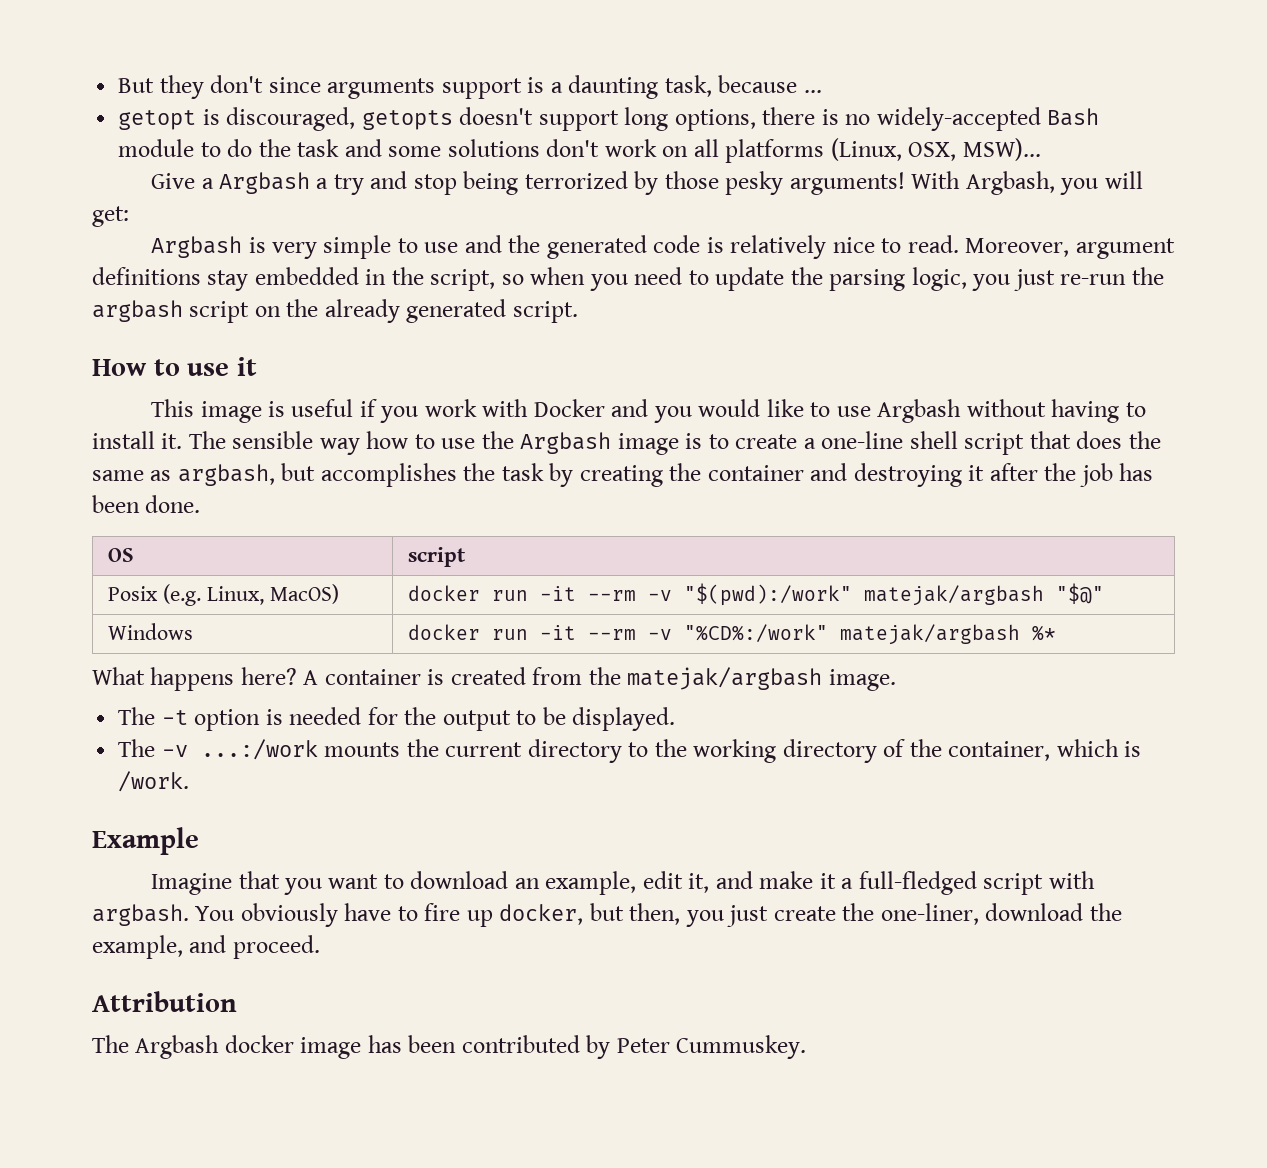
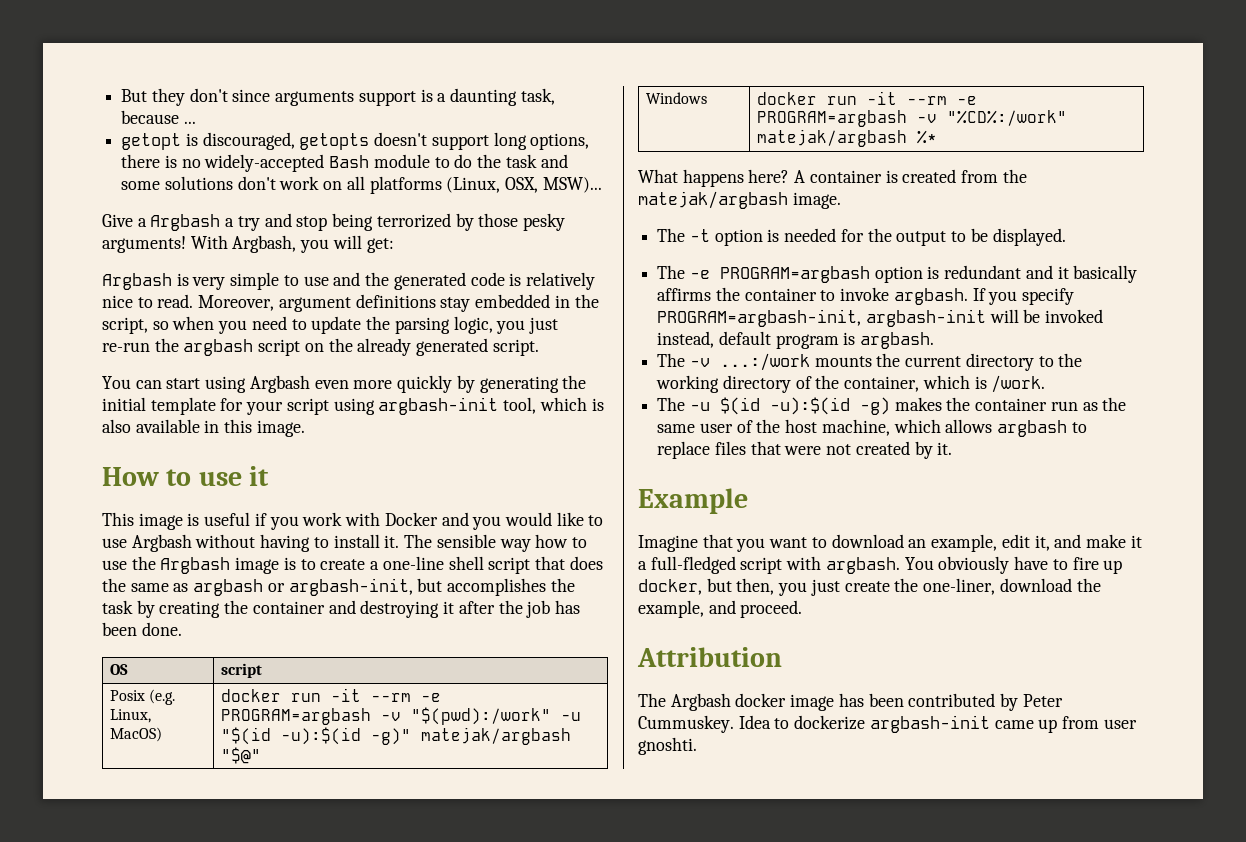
(578, 312) none -> [102,375,587,393] [102,397,604,415] [102,419,305,437] // You can start using Argbash even more quickly by generating the initial template for your script using argbash-init tool, which is also available in this image.
[177,464,275,486] argbash, -> [193,578,413,596] argbash or argbash-init,
[648,583,853,606] -v "$(pwd):/work" -> [421,693,442,702] [221,707,582,725] [221,727,412,745] -e PROGRAM=argbash -v "$(pwd):/work" -u "$(id -u):$(id -g)"
(637, 634) none -> [957,96,978,105] [757,110,908,127] -e PROGRAM=argbash
(676, 719) none -> [657,265,1138,283] [657,287,1075,305] [657,309,1104,327] [657,331,935,349] // The -e PROGRAM=argbash option is redundant and it basically affirms the container to invoke argbash. If you specify PROGRAM=argbash-init, argbash-init will be invoked instead, default program is argbash.
(190, 781) none -> [657,397,1127,415] [657,419,1087,437] [657,441,953,459] // The -u $(id -u):$(id -g) makes the container run as the same user of the host machine, which allows argbash to replace files that were not created by it.
(807, 1047) none -> [738,715,1137,733] [638,737,697,755] Idea to dockerize argbash-init came up from user gnoshti.

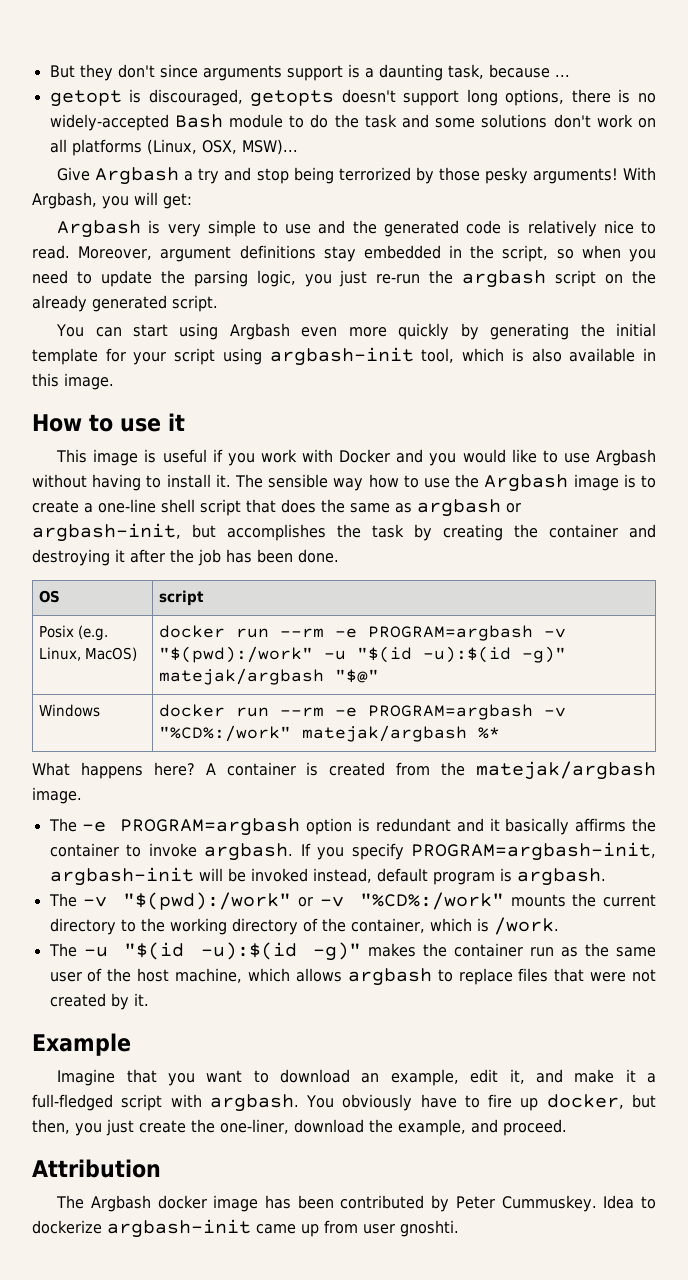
[137,218,147,227] a -> (91, 174) none
[331,688,362,702] -it -> (269, 633) none
[867,91,898,105] -it -> (269, 712) none
[657,228,1066,246] // The -t option is needed for the output to be displayed. -> (82, 795) none
[719,353,810,371] ...:/work -> [123,892,504,910] "$(pwd):/work" or -v "%CD%:/work"
[719,397,890,415] $(id -u):$(id -g) -> [124,942,362,961] "$(id -u):$(id -g)"

